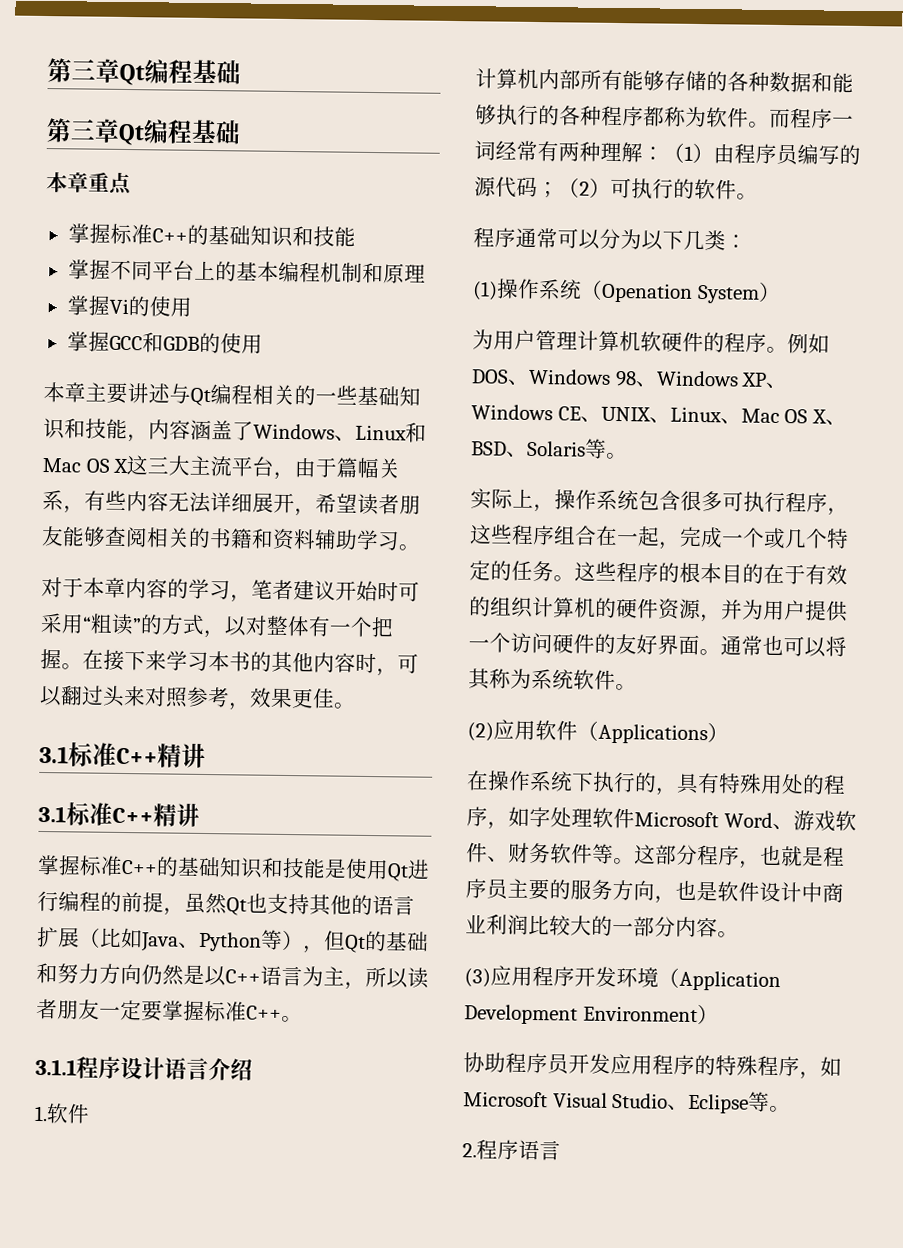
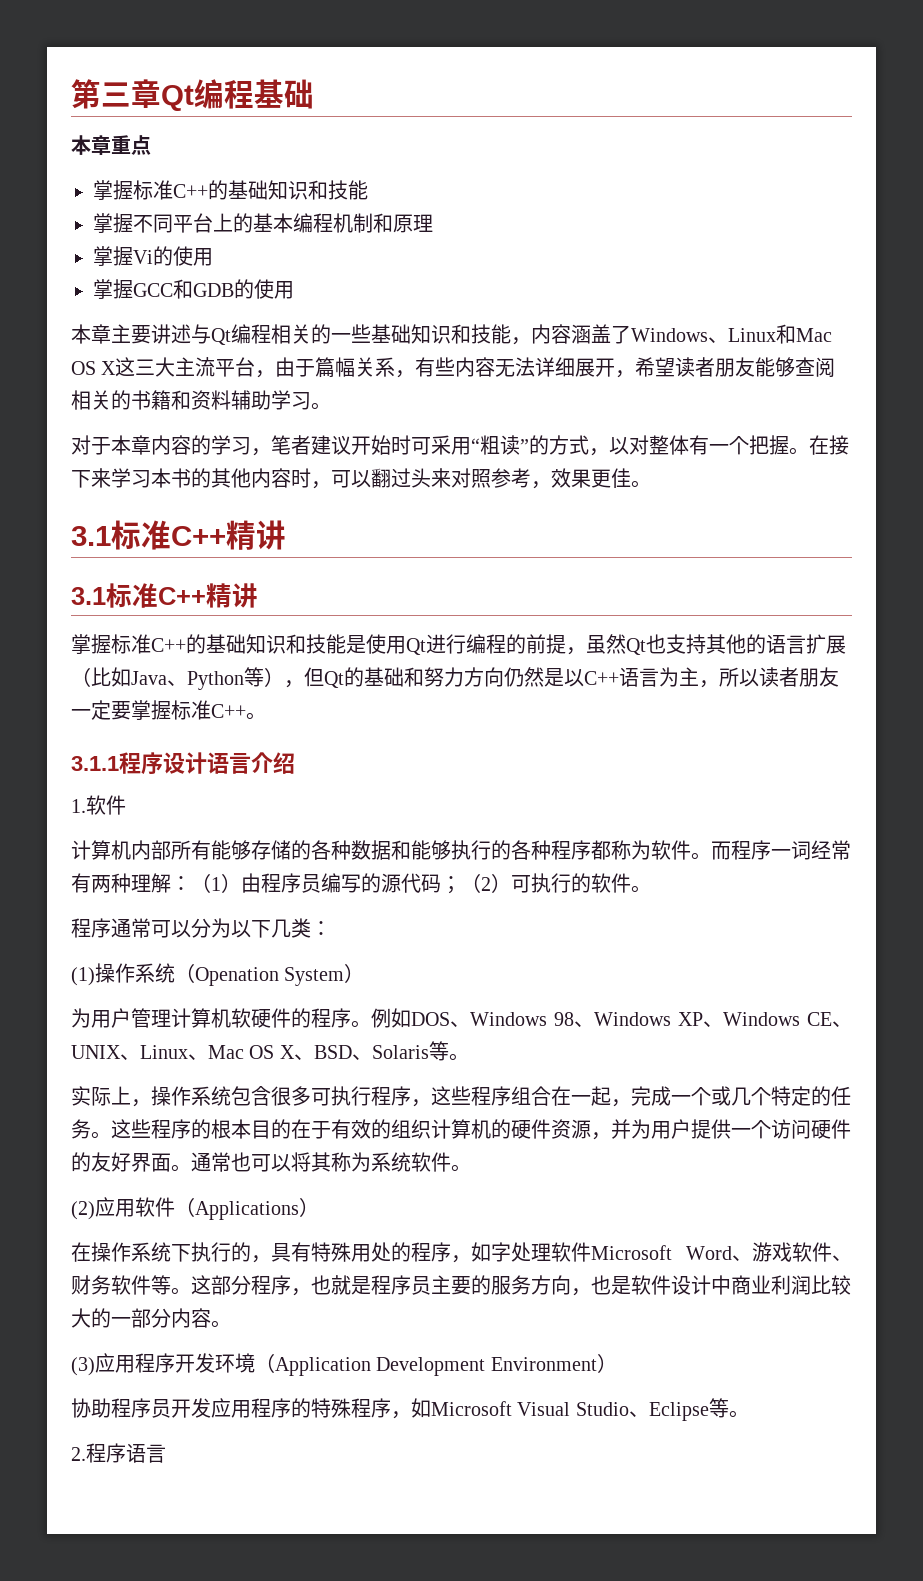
[47,58,241,86] [46,118,241,146] 第三章Qt编程基础 // 第三章Qt编程基础 -> [71,79,314,111] 第三章Qt编程基础

